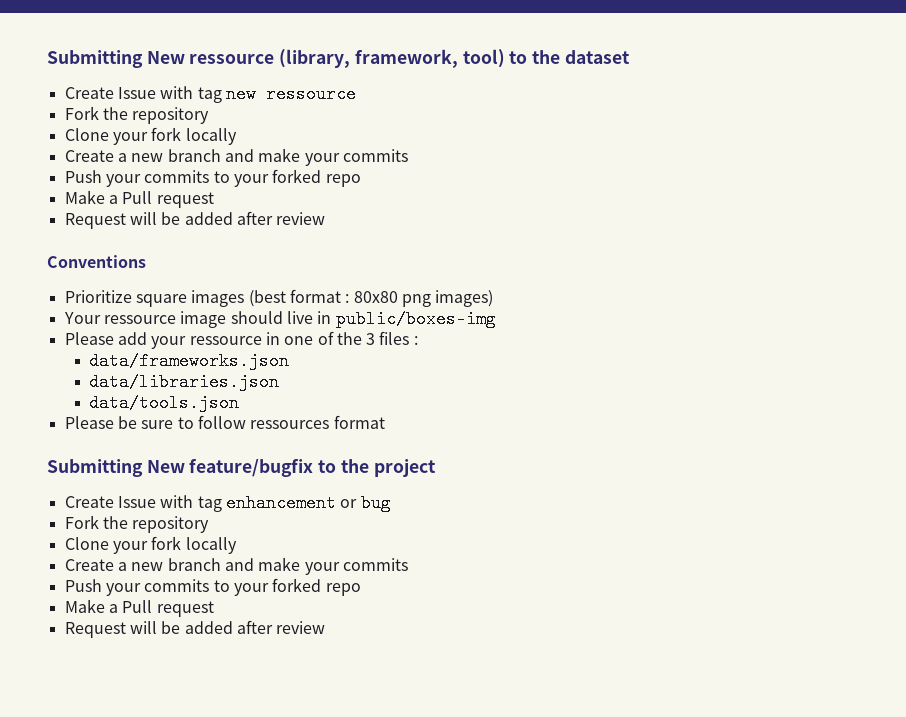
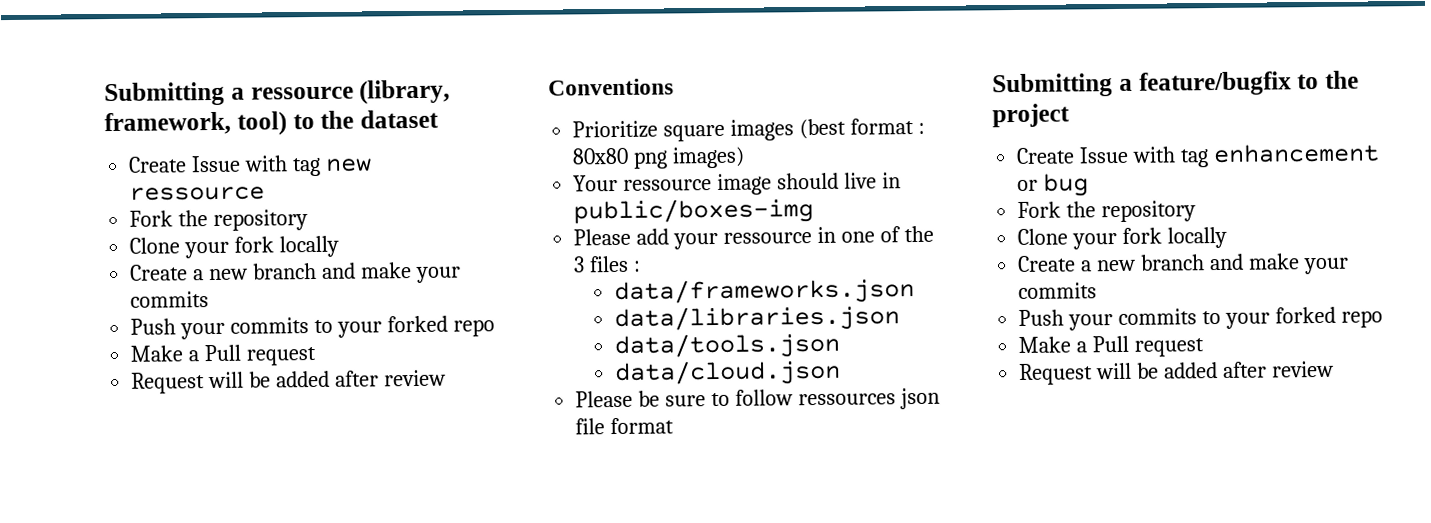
[47,50,185,68] Submitting New -> [104,81,245,107] Submitting a
(240, 403) none -> [613,359,841,387] // data/cloud.json
(330, 424) none -> [899,387,940,410] [575,418,606,435] json file
[146,460,185,473] New -> [1118,78,1133,91] a

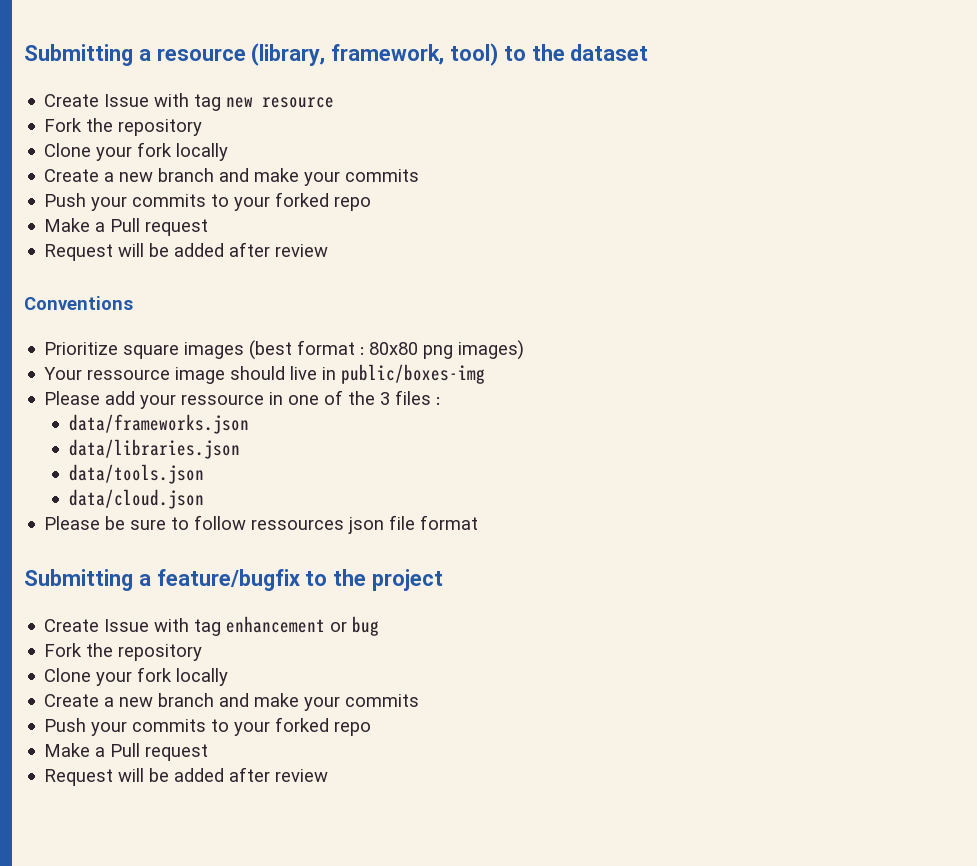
[104,81,354,107] Submitting a ressource -> [24,44,246,66] Submitting a resource
[129,186,266,201] ressource -> [262,97,335,108] resource

